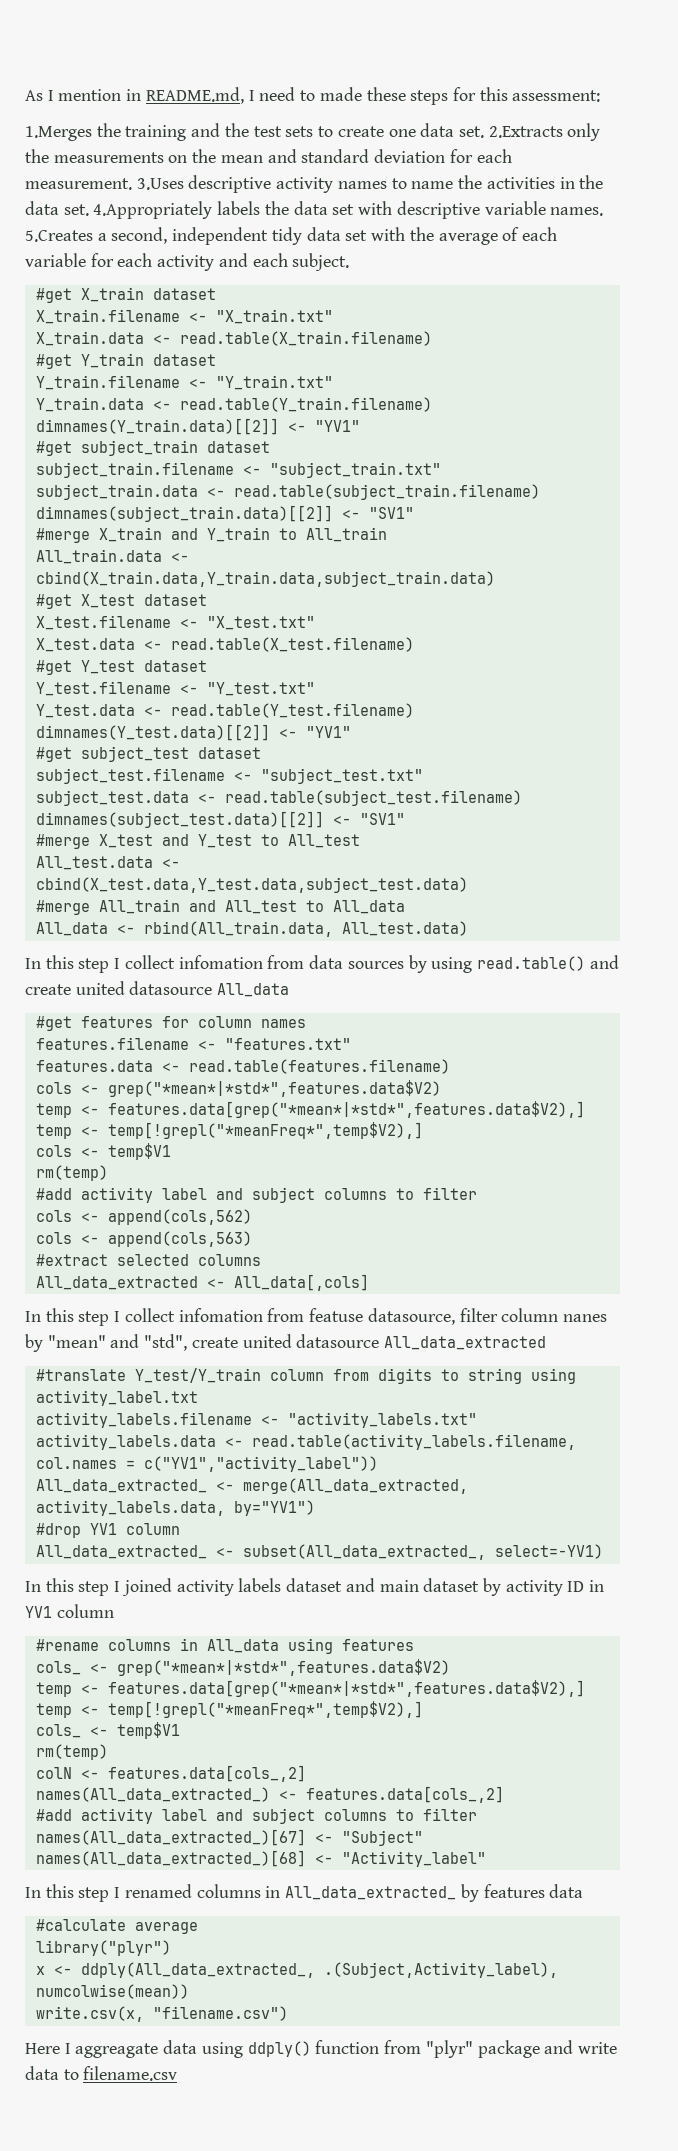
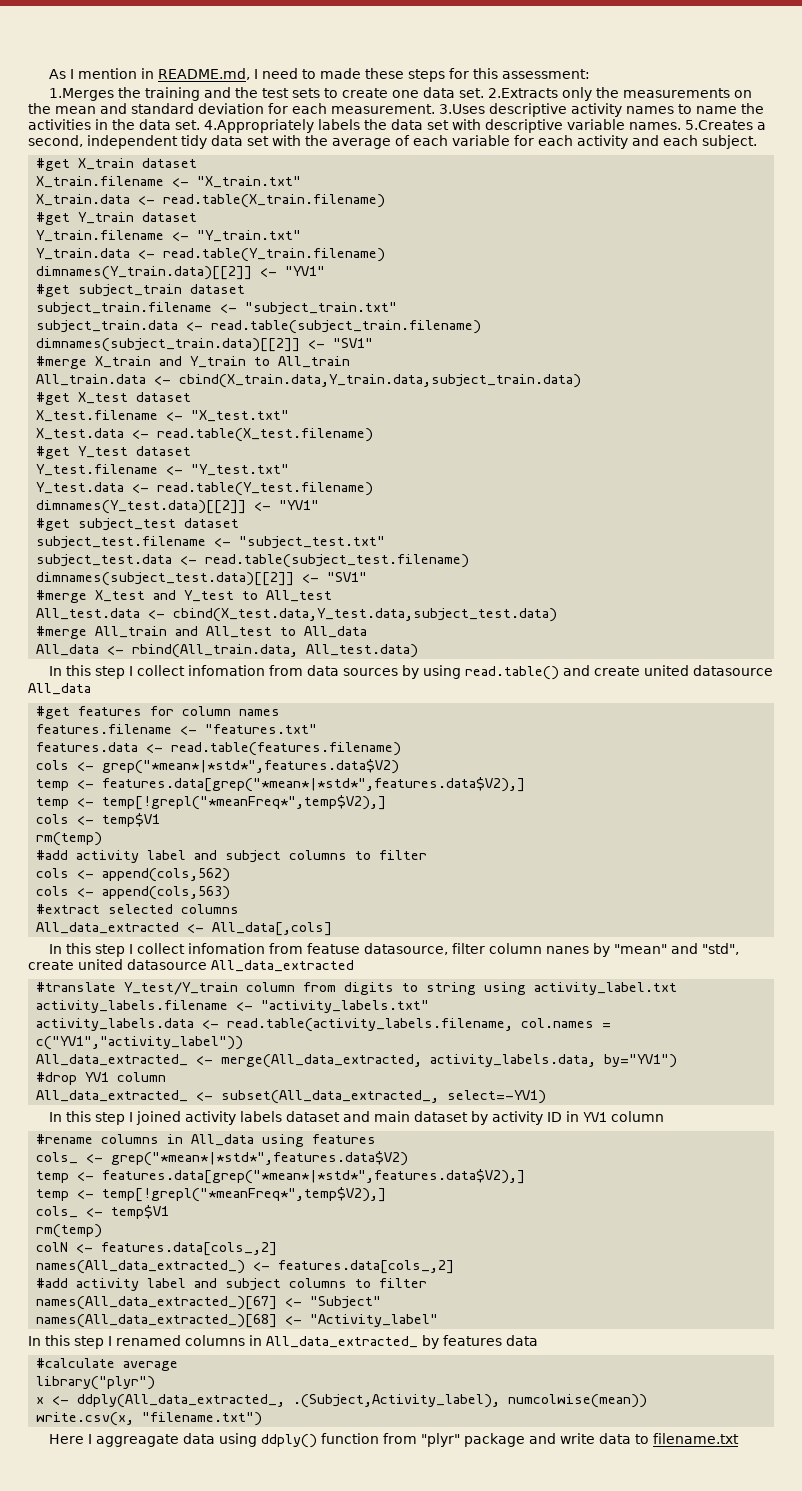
[152,2006,288,2021] "filename.csv") -> [142,1412,263,1426] "filename.txt")
[83,2066,178,2081] filename.csv -> [653,1433,740,1444] filename.txt

